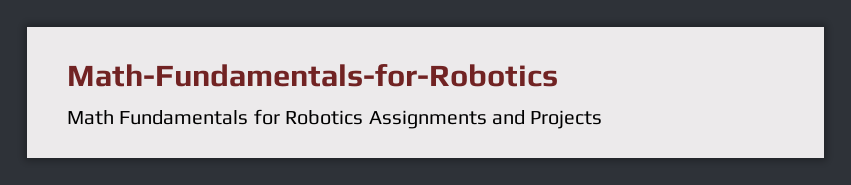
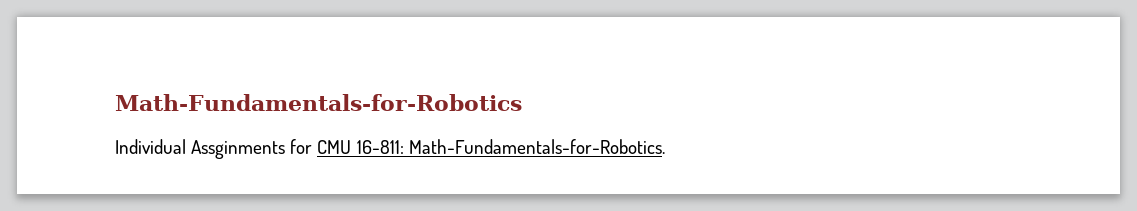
[67,109,603,129] Math Fundamentals for Robotics Assignments and Projects -> [115,139,665,159] Individual Assginments for CMU 16-811: Math-Fundamentals-for-Robotics.

